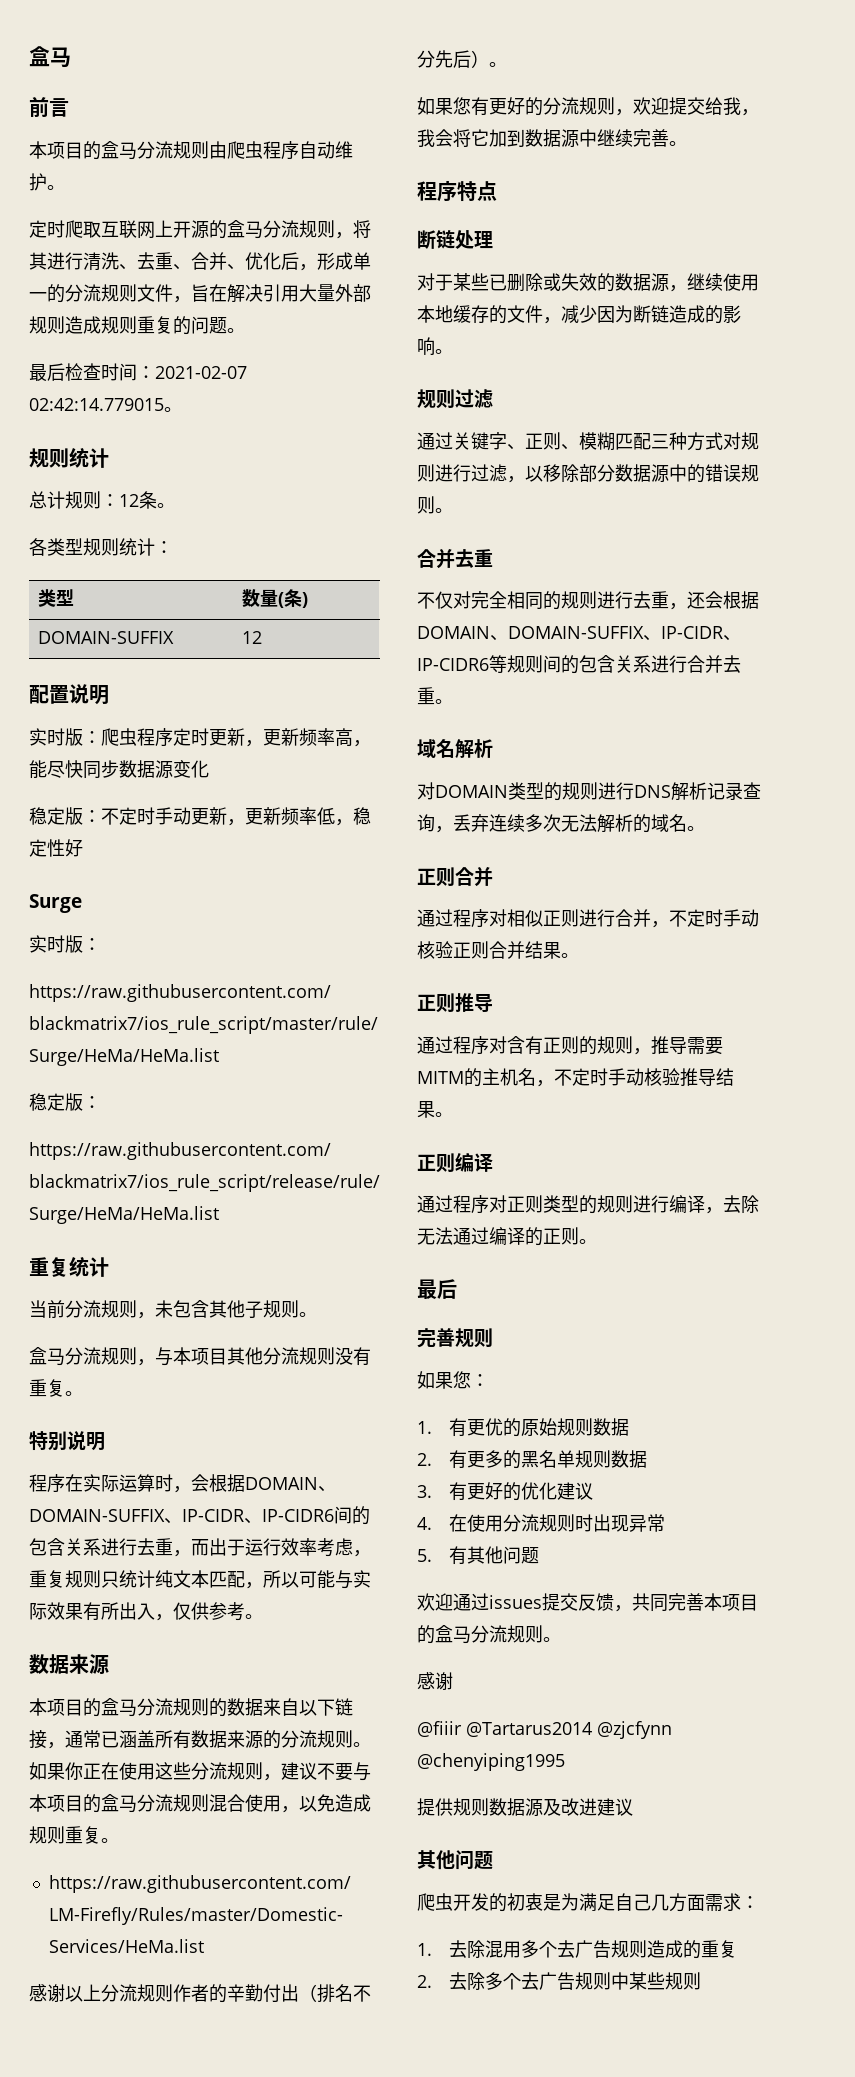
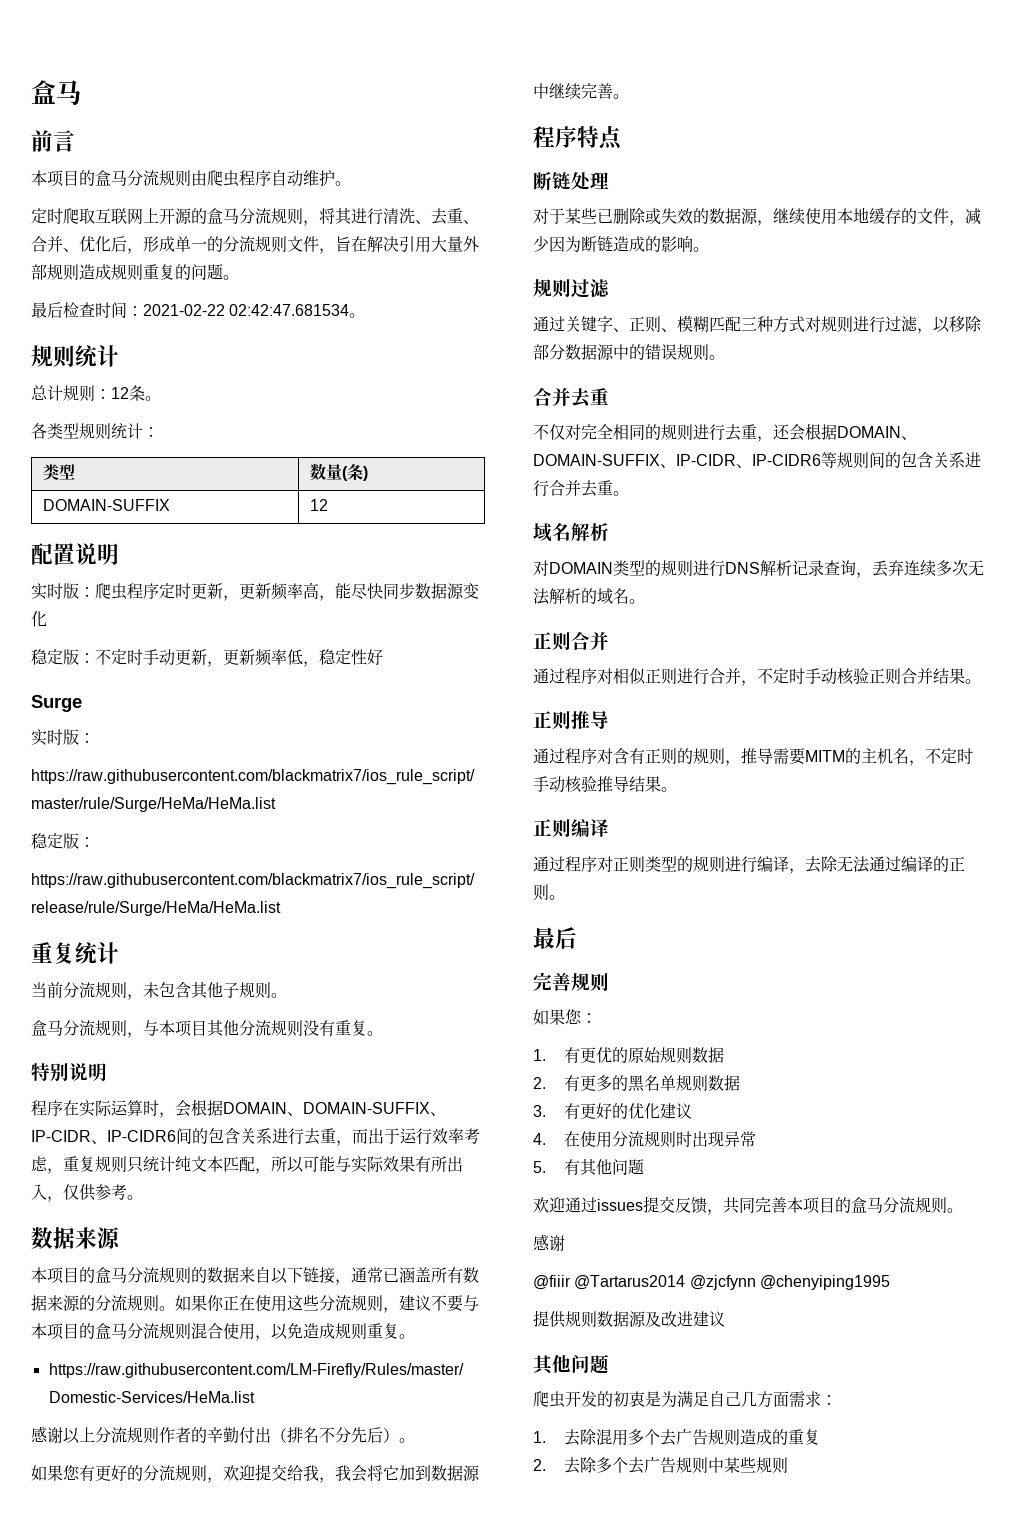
[155,366,247,379] [29,398,164,411] 2021-02-07 02:42:14.779015 -> [143,304,350,316] 2021-02-22 02:42:47.681534

